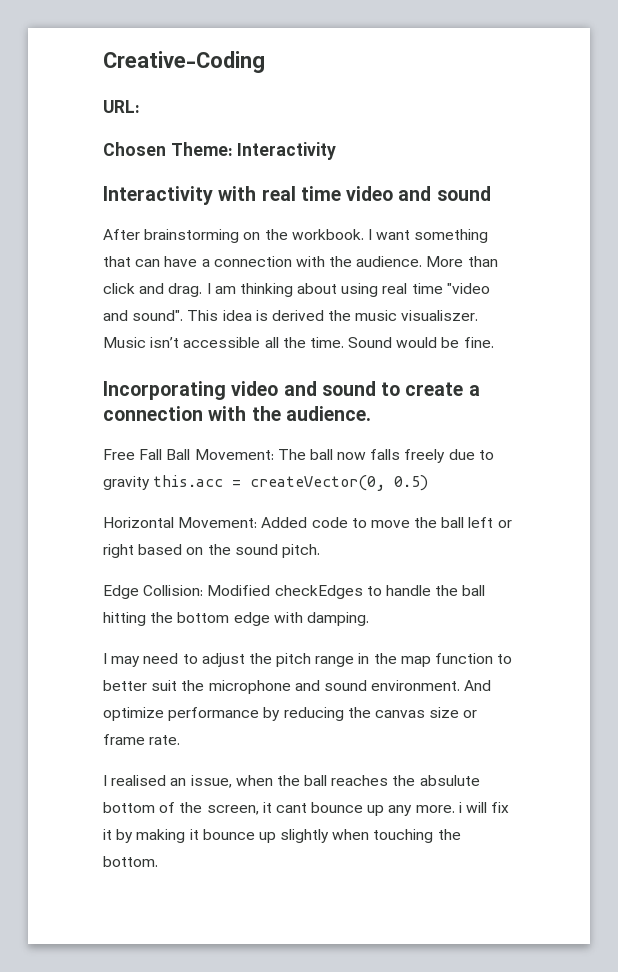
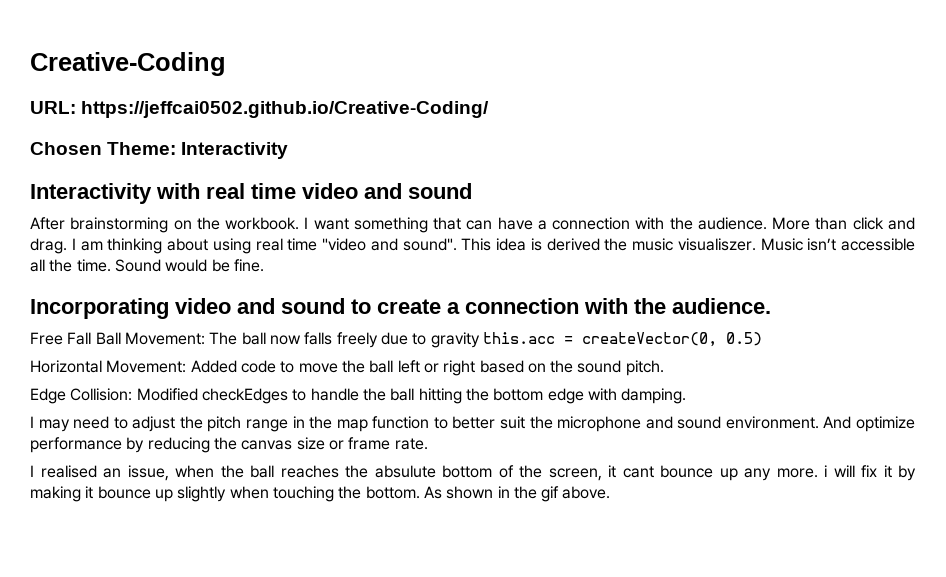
(140, 106) none -> [81,101,490,118] https://jeffcai0502.github.io/Creative-Coding/
(158, 861) none -> [423,486,611,502] As shown in the gif above.

